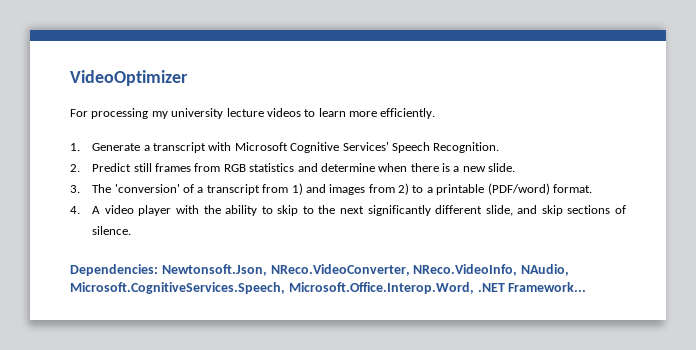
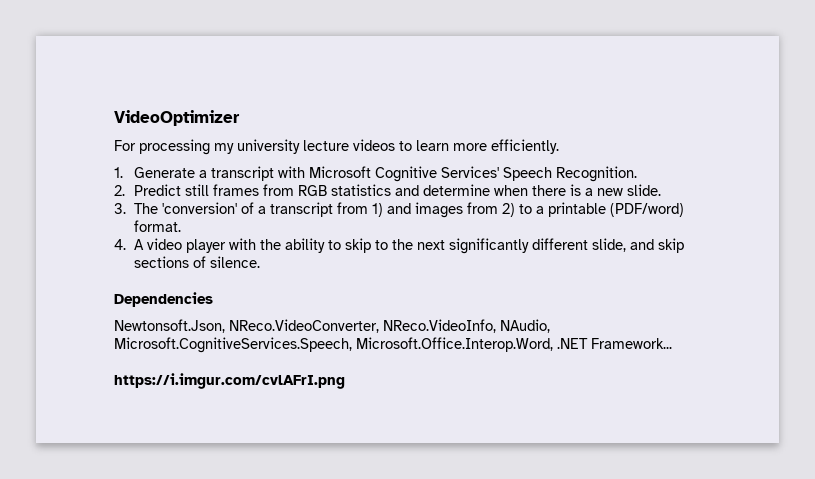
[70,264,158,276] Dependencies: -> [114,292,213,307] Dependencies //
(587, 287) none -> [114,373,345,389] // https://i.imgur.com/cvlAFrI.png

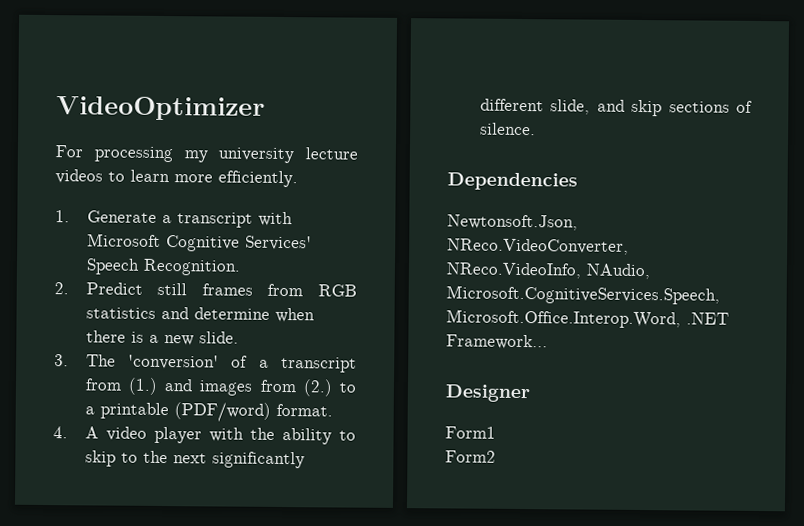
[372,203,384,217] 1) -> [127,377,158,395] (1.)
[502,203,516,217] 2) -> [302,379,333,397] (2.)
[114,373,345,389] https://i.imgur.com/cvlAFrI.png -> [445,384,530,403] [445,426,496,439] [445,450,496,463] Designer // Form1 // Form2

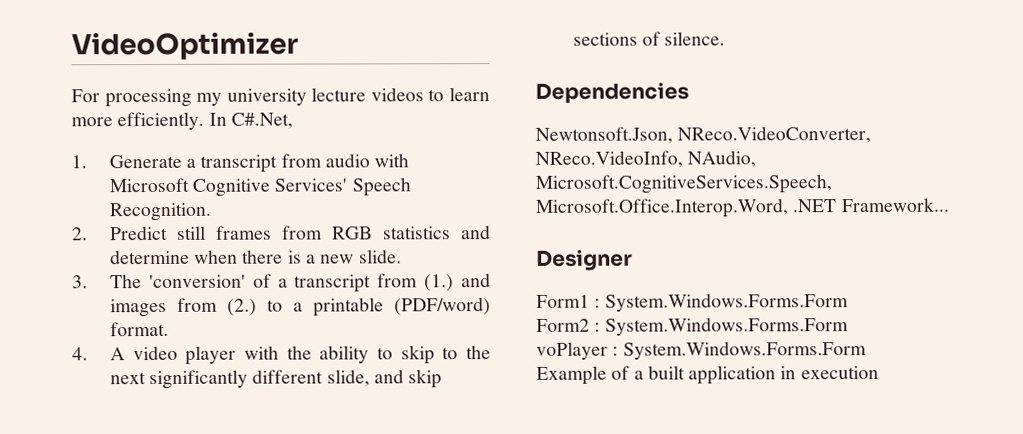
(298, 179) none -> [208,112,293,129] In C#.Net,
(253, 220) none -> [280,153,370,168] from audio
(496, 432) none -> [594,293,849,312] : System.Windows.Forms.Form
(496, 456) none -> [594,317,849,336] [536,341,867,360] [536,365,879,385] : System.Windows.Forms.Form // voPlayer : System.Windows.Forms.Form // Example of a built application in execution

